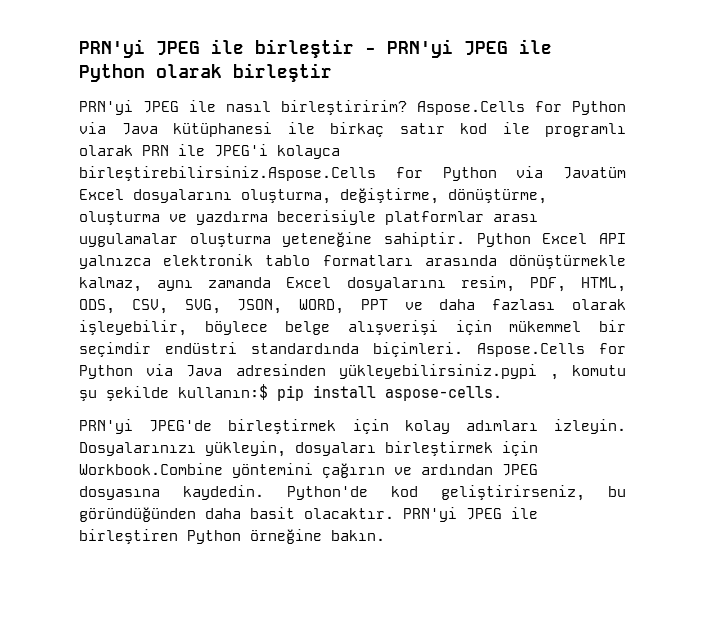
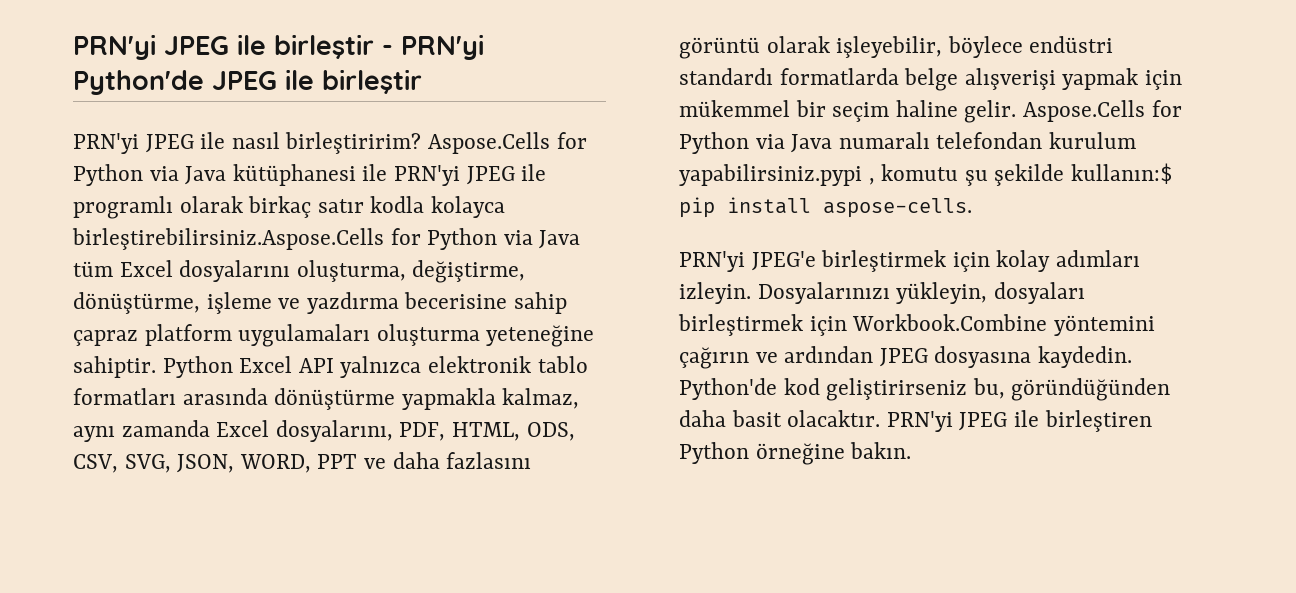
[464,39,552,55] [79,64,222,82] JPEG ile Python olarak -> [73,69,314,95] Python'de JPEG ile
[330,122,626,137] [79,144,268,157] birkaç satır kod ile programlı olarak PRN ile JPEG'i -> [394,164,547,186] [73,196,425,219] PRN'yi JPEG ile programlı olarak birkaç satır kodla
[563,167,626,179] Javatüm -> [539,230,581,249] [73,261,113,277] Java tüm
[79,211,160,225] oluşturma -> [206,292,272,314] işleme
[277,210,538,225] [79,233,178,247] becerisiyle platformlar arası uygulamalar -> [404,292,568,314] [73,324,371,347] becerisine sahip çapraz platform uygulamaları
[508,255,626,269] dönüştürmekle -> [274,388,496,410] dönüştürme yapmakla
[346,276,515,292] dosyalarını resim, -> [275,420,393,442] dosyalarını,
[492,299,556,310] fazlası -> [446,452,532,469] [679,37,760,59] fazlasını görüntü
(268, 328) none -> [1029,36,1114,53] [679,68,899,85] endüstri standardı formatlarda
(438, 327) none -> [1062,68,1139,90] yapmak
[79,342,626,357] [79,364,537,379] seçimdir endüstri standardında biçimleri. Aspose.Cells for Python via Java adresinden yükleyebilirsiniz.pypi -> [832,100,1182,123] [679,132,1137,154] [679,164,862,186] seçim haline gelir. Aspose.Cells for Python via Java numaralı telefondan kurulum yapabilirsiniz.pypi
[149,420,213,432] JPEG'de -> [751,251,816,271] JPEG'e
[441,485,626,501] geliştirirseniz, bu -> [826,378,1005,401] geliştirirseniz bu,

